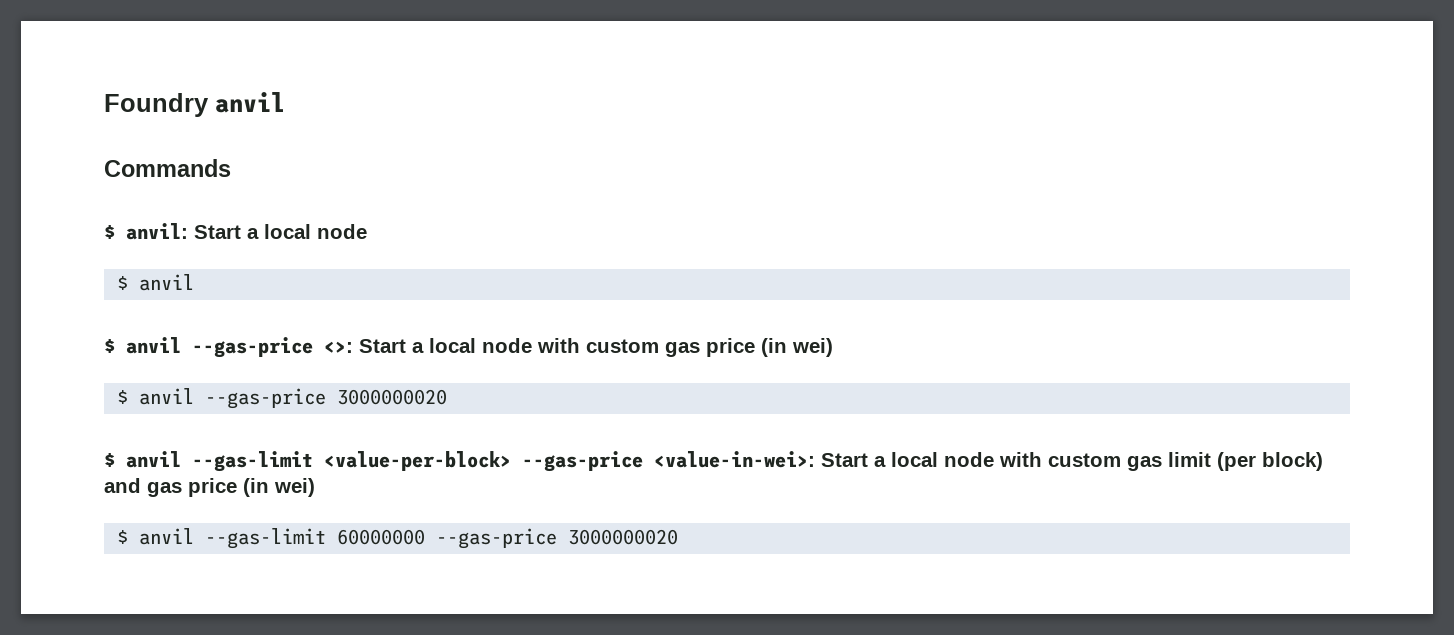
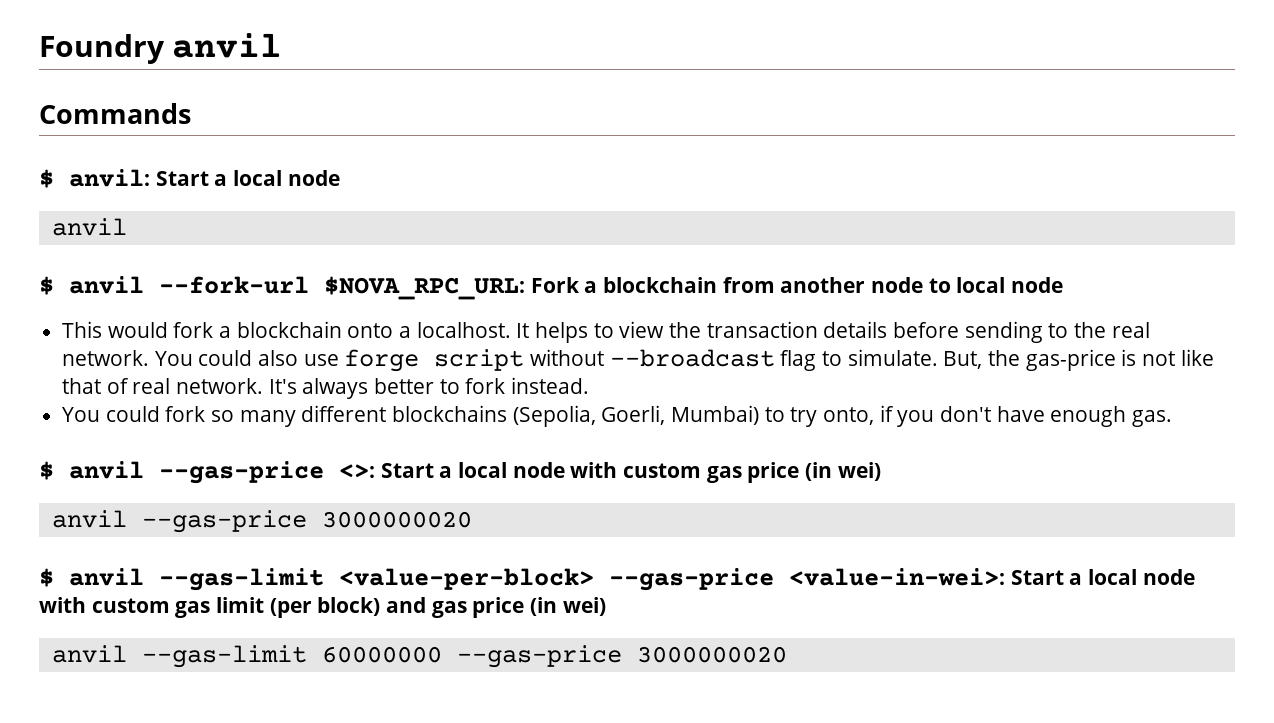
[116,274,194,291] // $ anvil -> [51,218,127,236] [39,276,1064,300] [62,321,1150,343] [62,349,1214,372] [62,377,590,399] [62,405,1173,427] // anvil // $ anvil --fork-url $NOVA_RPC_URL: Fork a blockchain from another node to local node // This would fork a blockchain onto a localhost. It helps to view the transaction details before sending to the real network. You could also use forge script without --broadcast flag to simulate. But, the gas-price is not like that of real network. It's always better to fork instead. // You could fork so many different blockchains (Sepolia, Goerli, Mumbai) to try onto, if you don't have enough gas.
[116,390,128,404] $ -> (881, 471) none
[116,530,128,544] $ -> (606, 606) none

